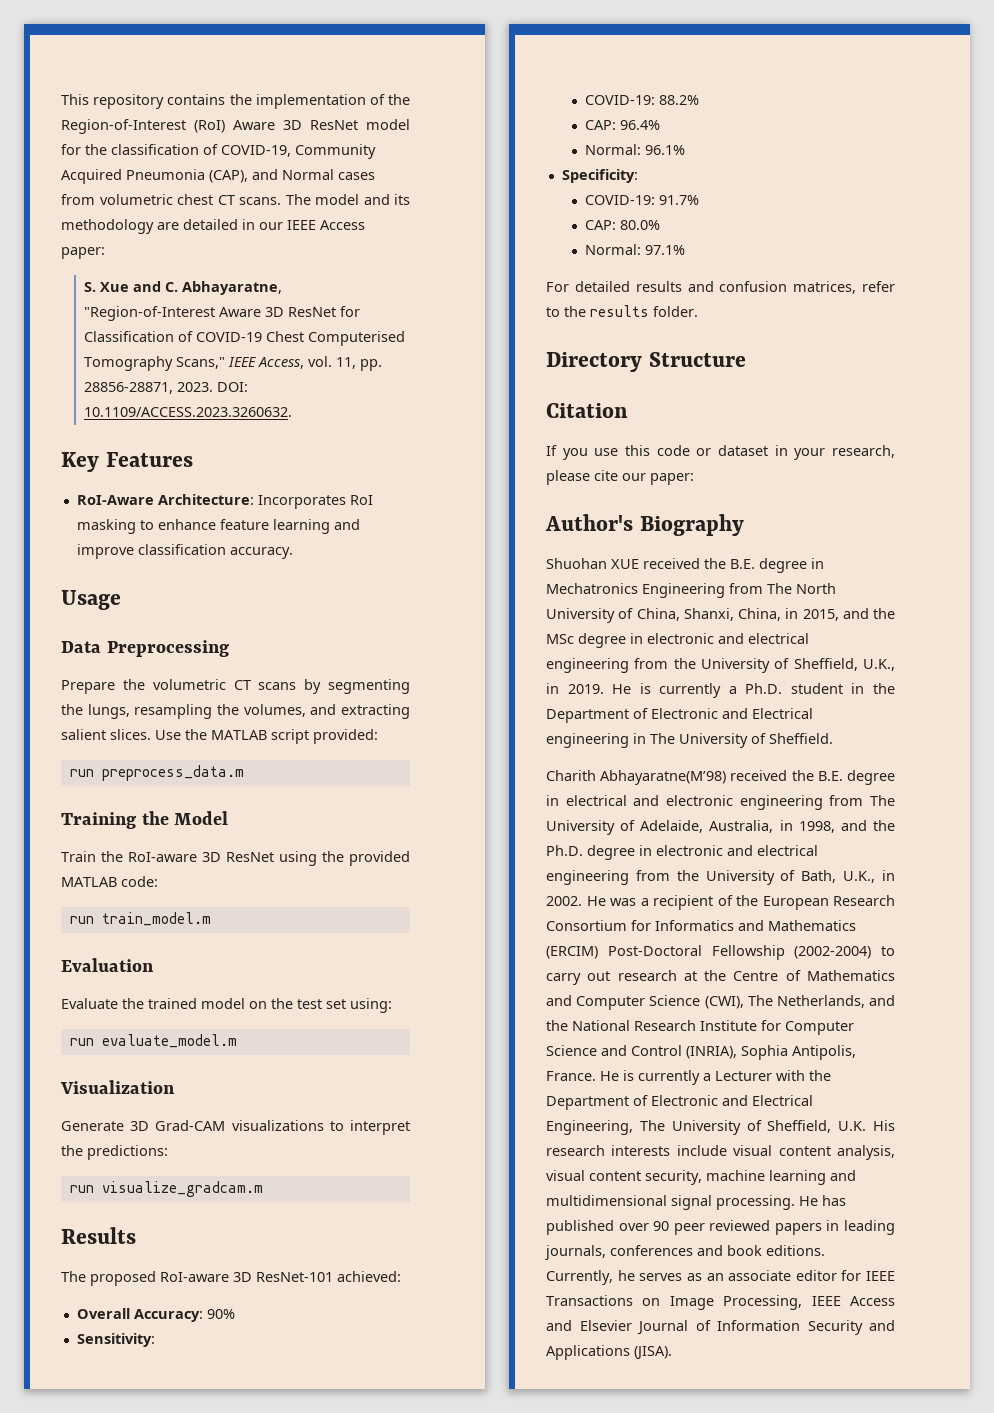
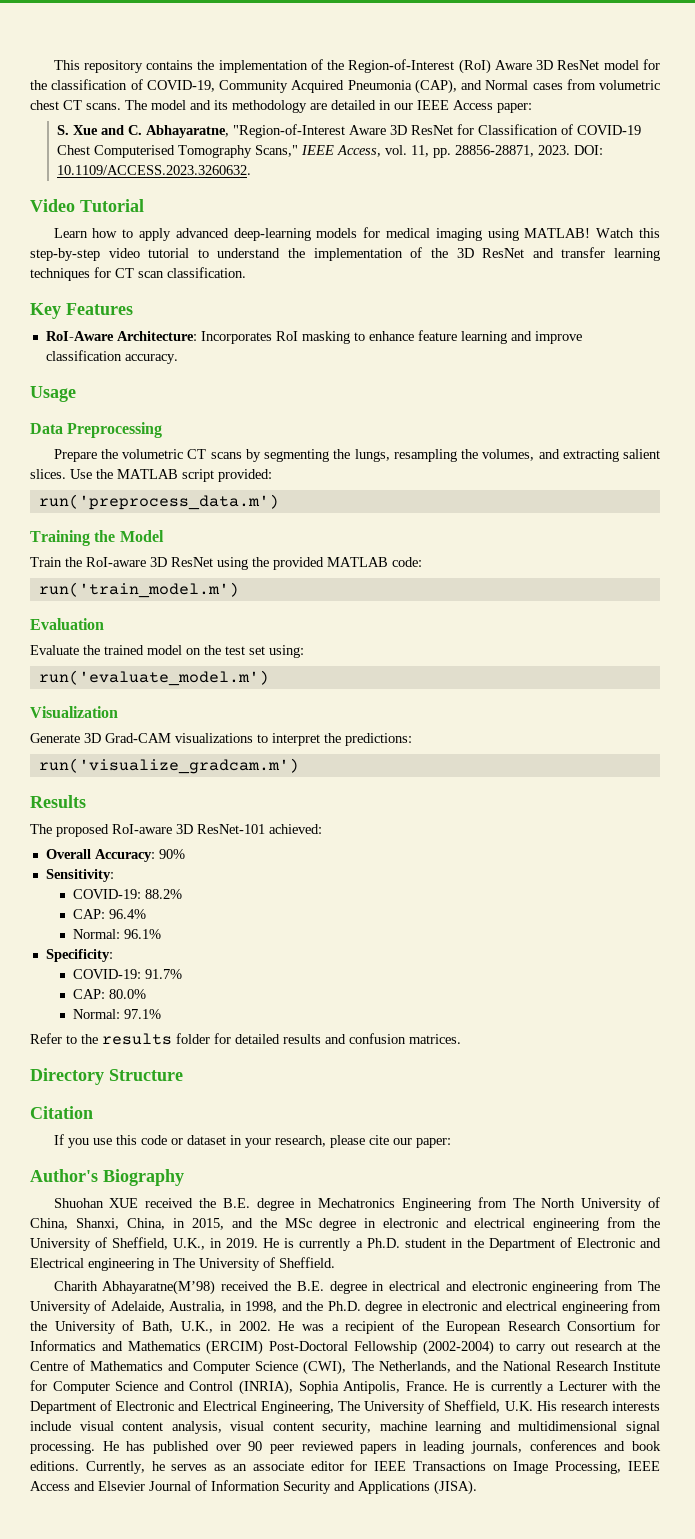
(292, 412) none -> [30,199,144,212] [53,227,660,241] [30,247,661,261] [30,267,246,281] // Video Tutorial // Learn how to apply advanced deep-learning models for medical imaging using MATLAB! Watch this step-by-step video tutorial to understand the implementation of the 3D ResNet and transfer learning techniques for CT scan classification.
[69,765,244,781] run preprocess_data.m -> [38,494,279,510] run('preprocess_data.m')
[69,912,211,926] run train_model.m -> [38,582,239,598] run('train_model.m')
[69,1034,237,1048] run evaluate_model.m -> [38,670,269,686] run('evaluate_model.m')
[69,1181,263,1197] run visualize_gradcam.m -> [38,758,299,774] run('visualize_gradcam.m')
[546,281,895,294] [546,305,698,317] For detailed results and confusion matrices, refer to the results folder. -> [30,1033,461,1045] Refer to the results folder for detailed results and confusion matrices.

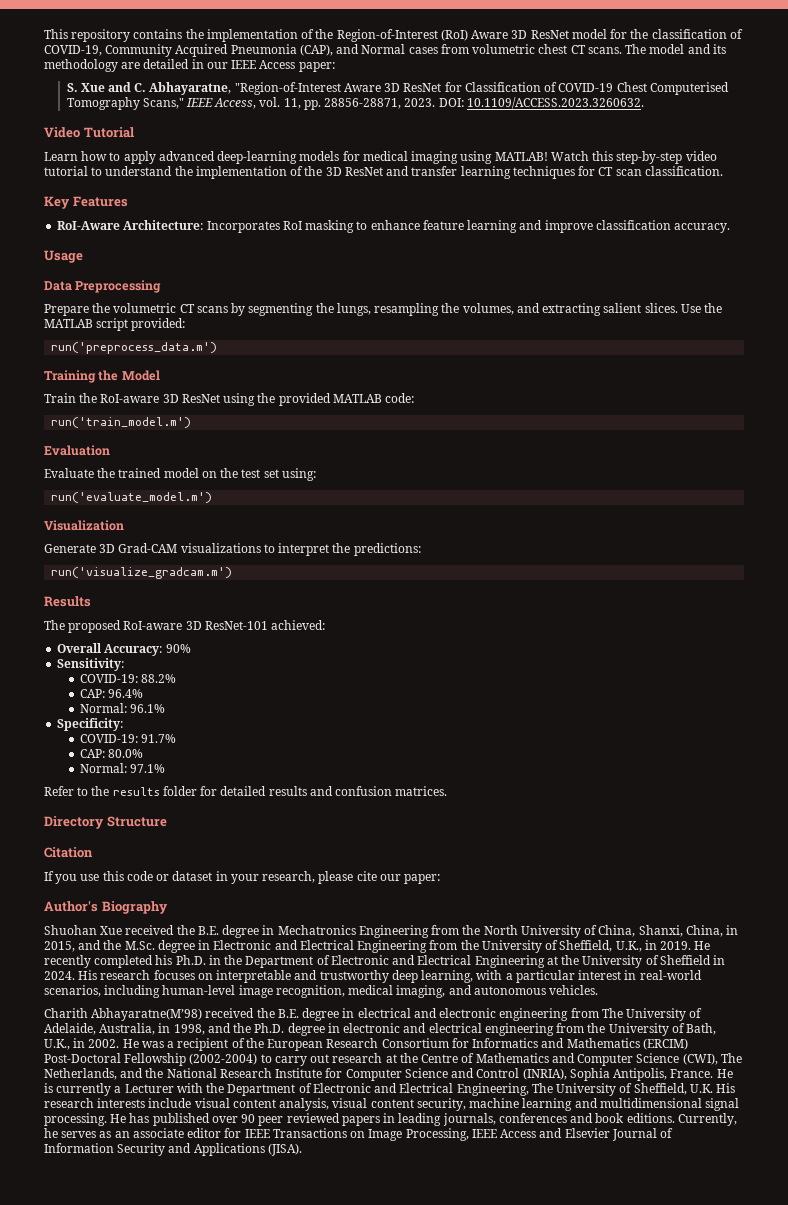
[109,1198,139,1208] XUE -> [100,926,123,935] Xue
[512,1198,535,1208] The -> [462,925,481,935] the
[284,1218,600,1231] MSc degree in electronic and electrical engineering -> [124,940,428,953] M.Sc. degree in Electronic and Electrical Engineering
[284,1238,446,1251] is currently a Ph.D. student -> [44,955,206,968] recently completed his Ph.D.
[88,1257,335,1271] engineering in The University of Sheffield. -> [474,955,726,968] [44,970,702,983] [44,985,599,998] Engineering at the University of Sheffield in 2024. His research focuses on interpretable and trustworthy deep learning, with a particular interest in real-world scenarios, including human-level image recognition, medical imaging, and autonomous vehicles.

